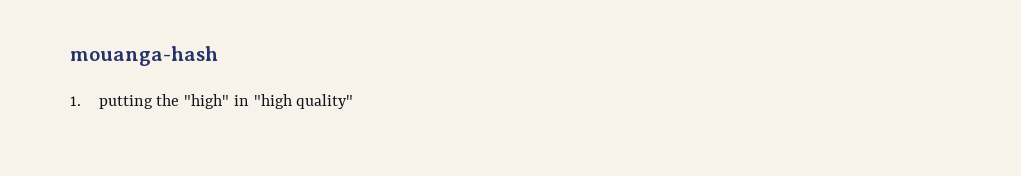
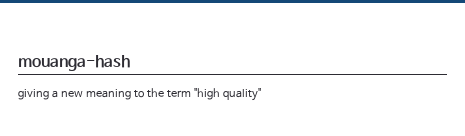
[70,94,249,109] 1. putting the "high" in -> [18,88,191,100] giving a new meaning to the term

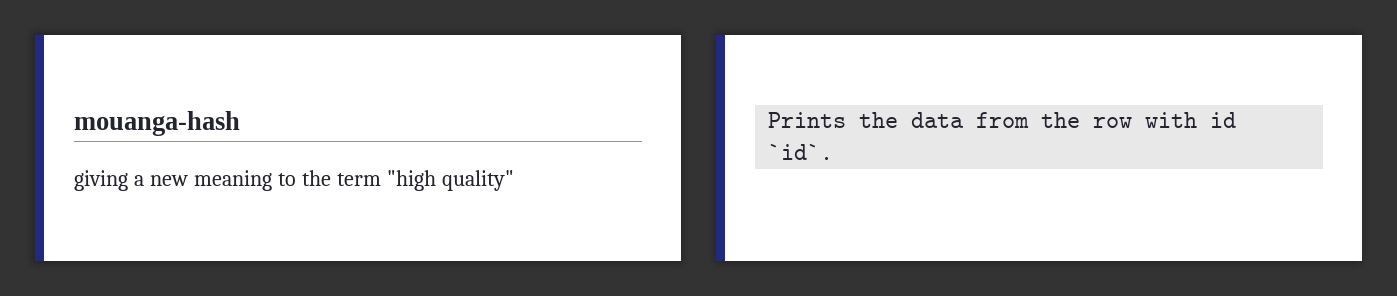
(261, 94) none -> [768,112,1237,128] [768,144,834,160] // Prints the data from the row with id `id`.

